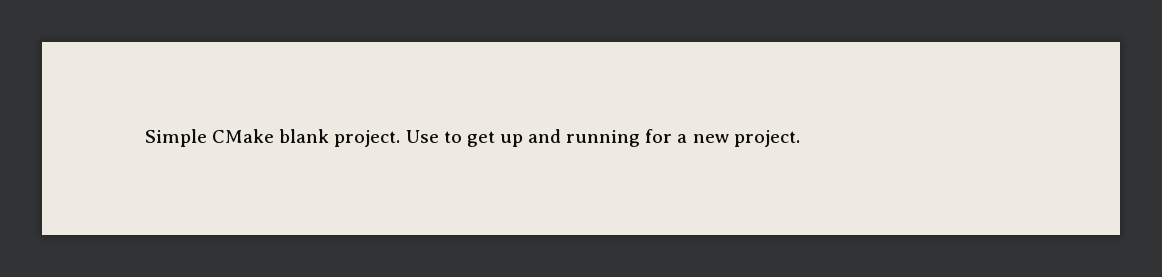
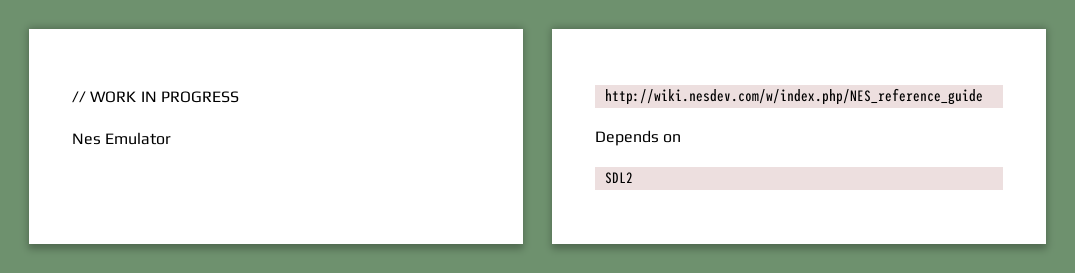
[145,129,800,147] Simple CMake blank project. Use to get up and running for a new project. -> [72,91,239,103] [72,132,172,145] [604,88,983,105] [595,130,682,146] [604,172,633,184] // WORK IN PROGRESS // Nes Emulator // http://wiki.nesdev.com/w/index.php/NES_reference_guide // Depends on // SDL2

